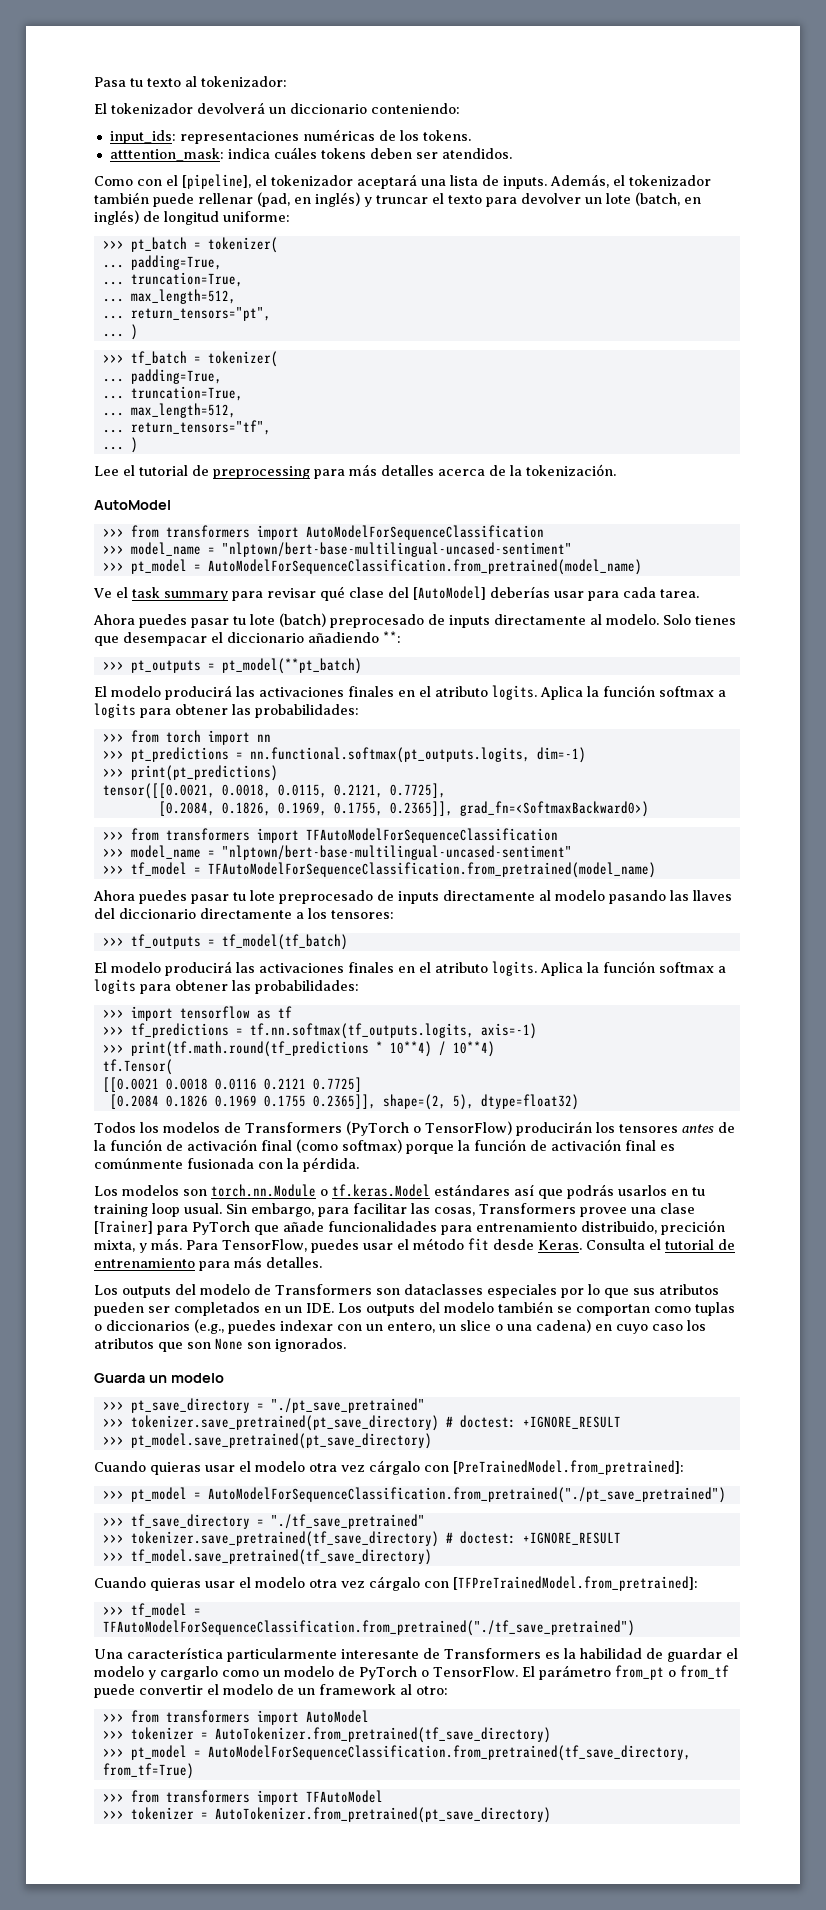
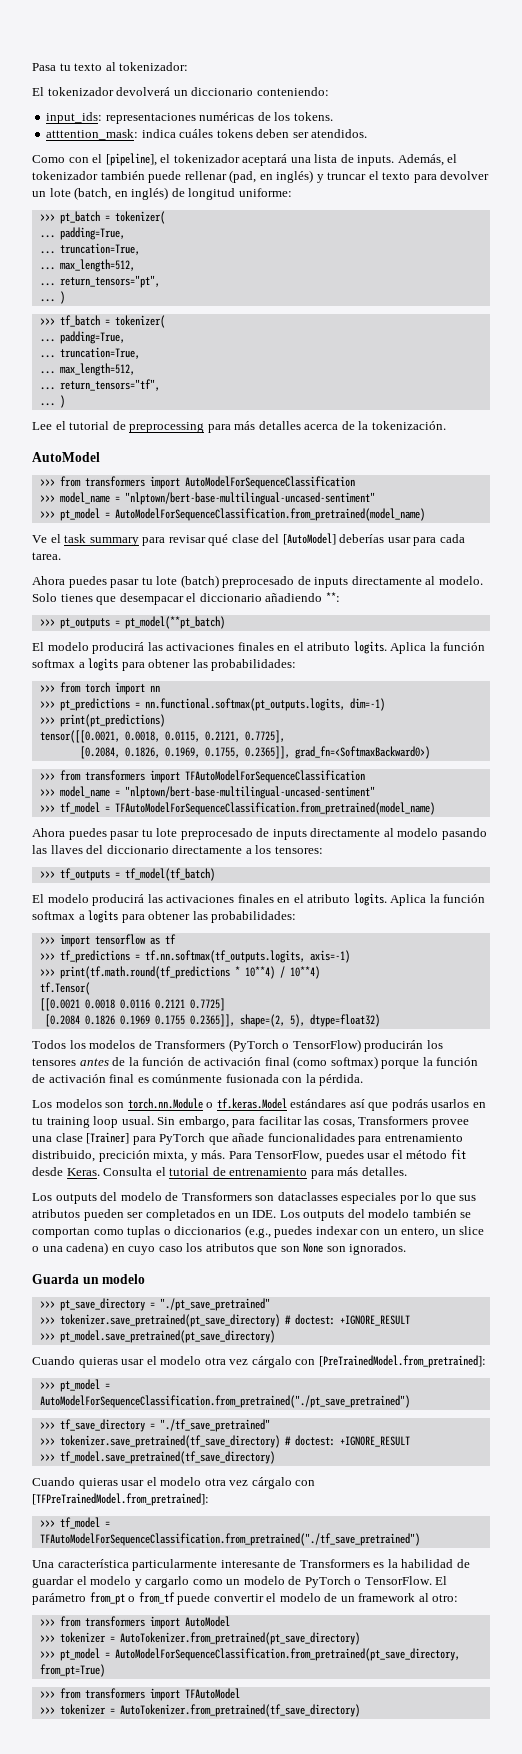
[214,1727,551,1743] [102,1745,691,1761] [102,1763,194,1779] AutoTokenizer.from_pretrained(tf_save_directory) // >>> pt_model = AutoModelForSequenceClassification.from_pretrained(tf_save_directory, from_tf=True) -> [119,1632,360,1645] [39,1648,460,1661] [39,1664,105,1677] AutoTokenizer.from_pretrained(pt_save_directory) // >>> pt_model = AutoModelForSequenceClassification.from_pretrained(pt_save_directory, from_pt=True)
[214,1807,551,1823] AutoTokenizer.from_pretrained(pt_save_directory) -> [119,1704,360,1717] AutoTokenizer.from_pretrained(tf_save_directory)

